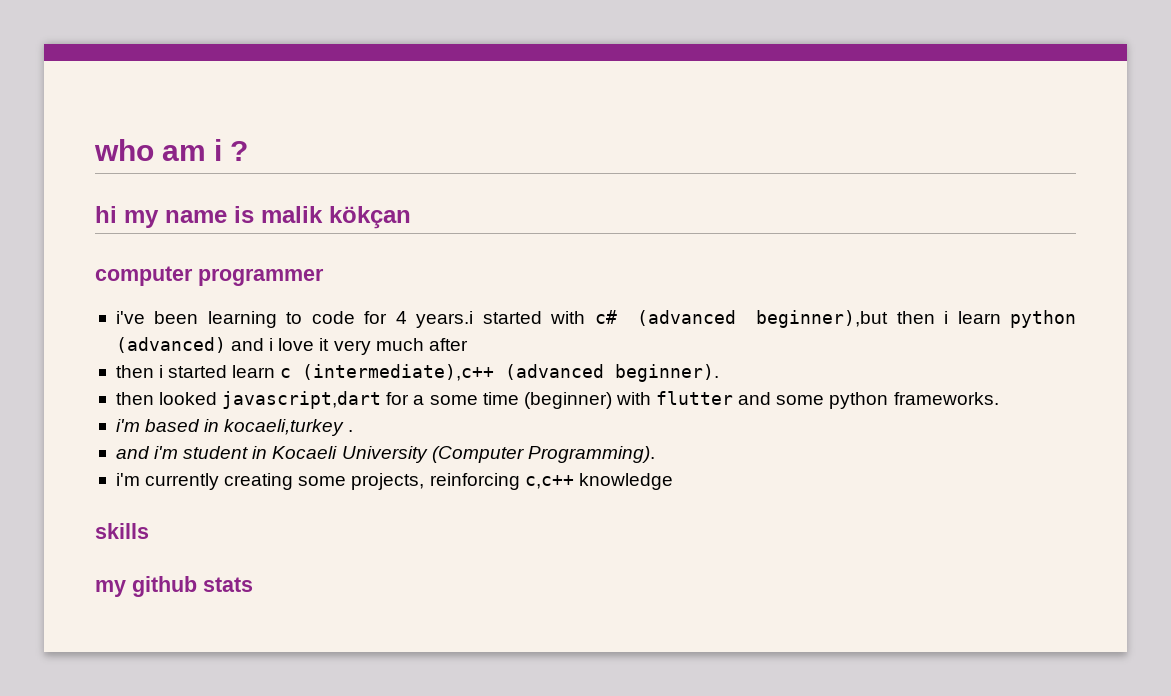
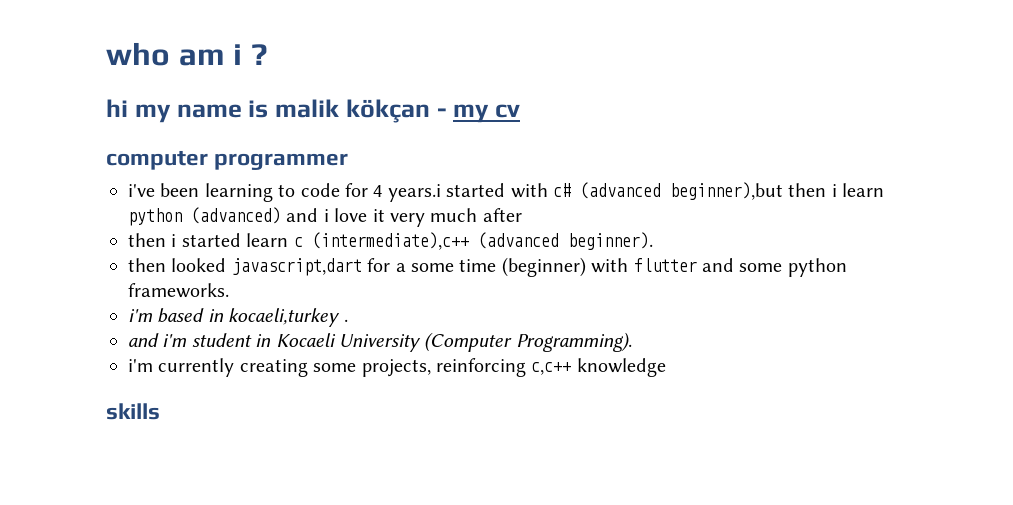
(411, 217) none -> [436,104,520,123] - my cv
[95,576,253,597] // my github stats -> (160, 411) none

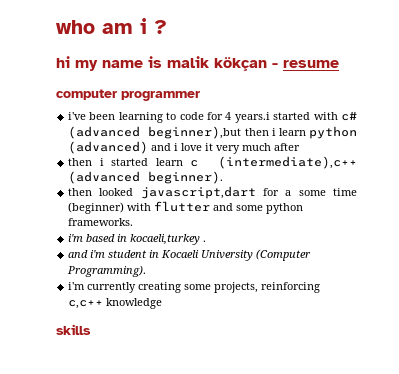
[453,104,520,123] my cv -> [283,60,339,68] resume

